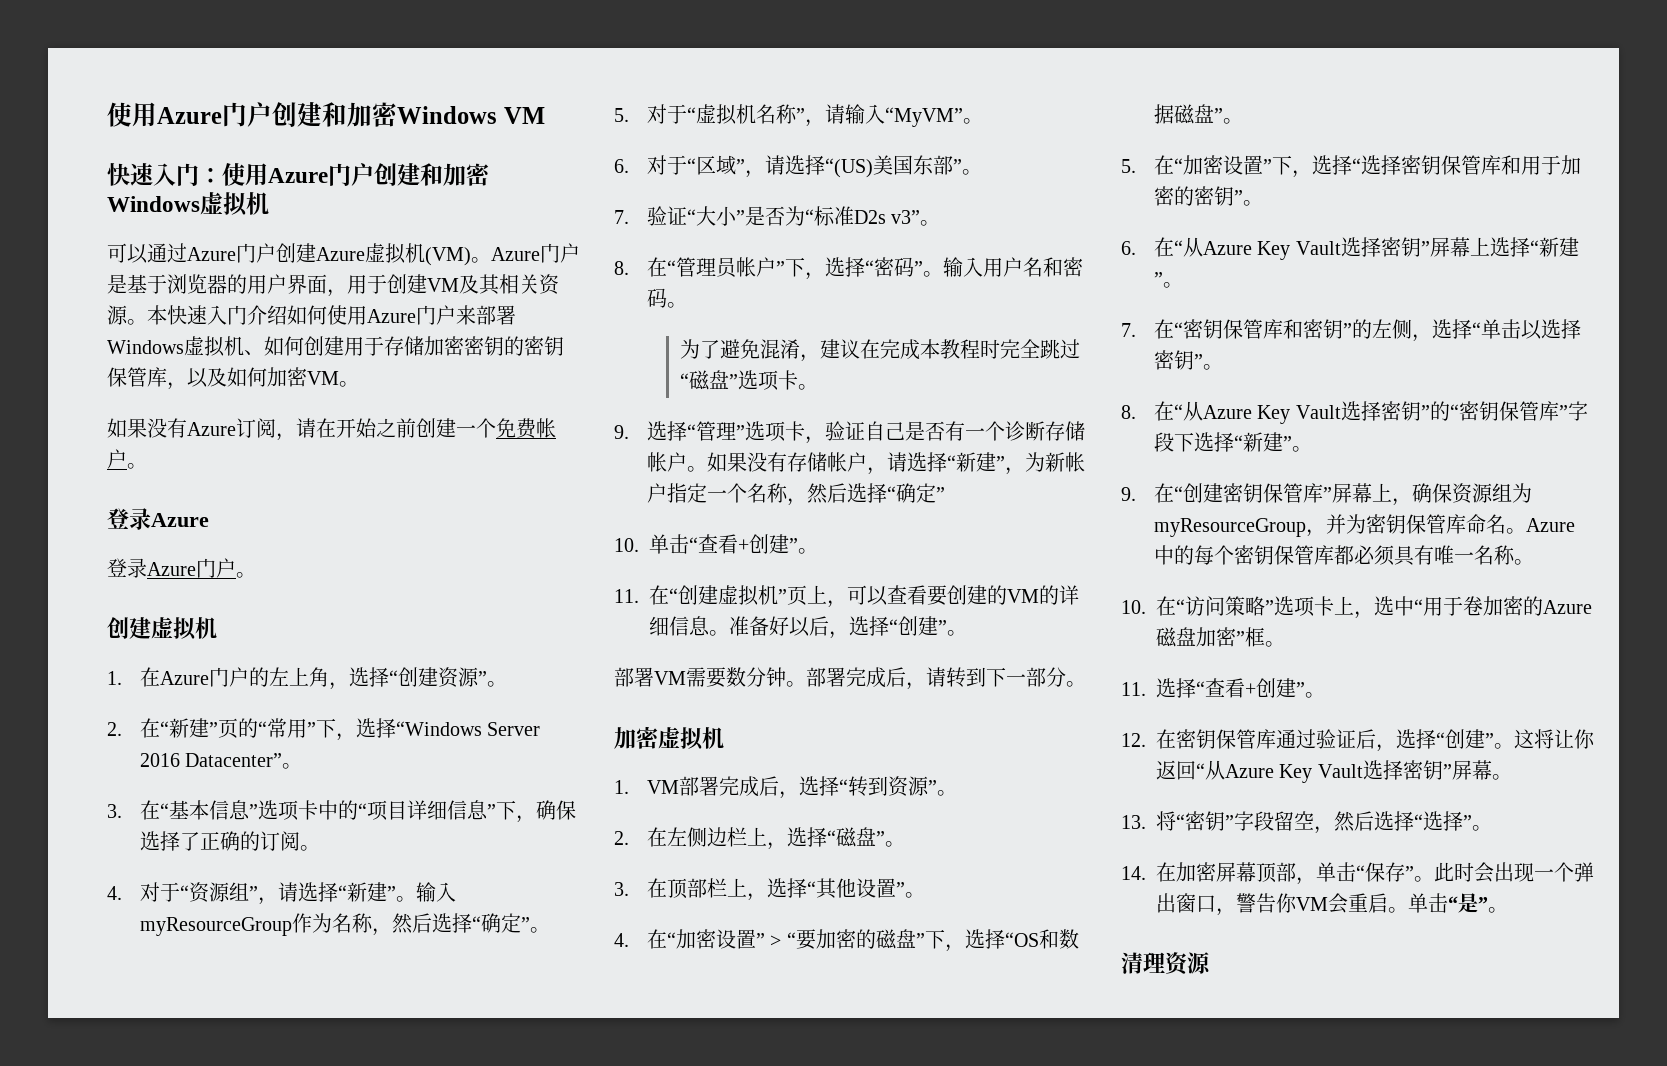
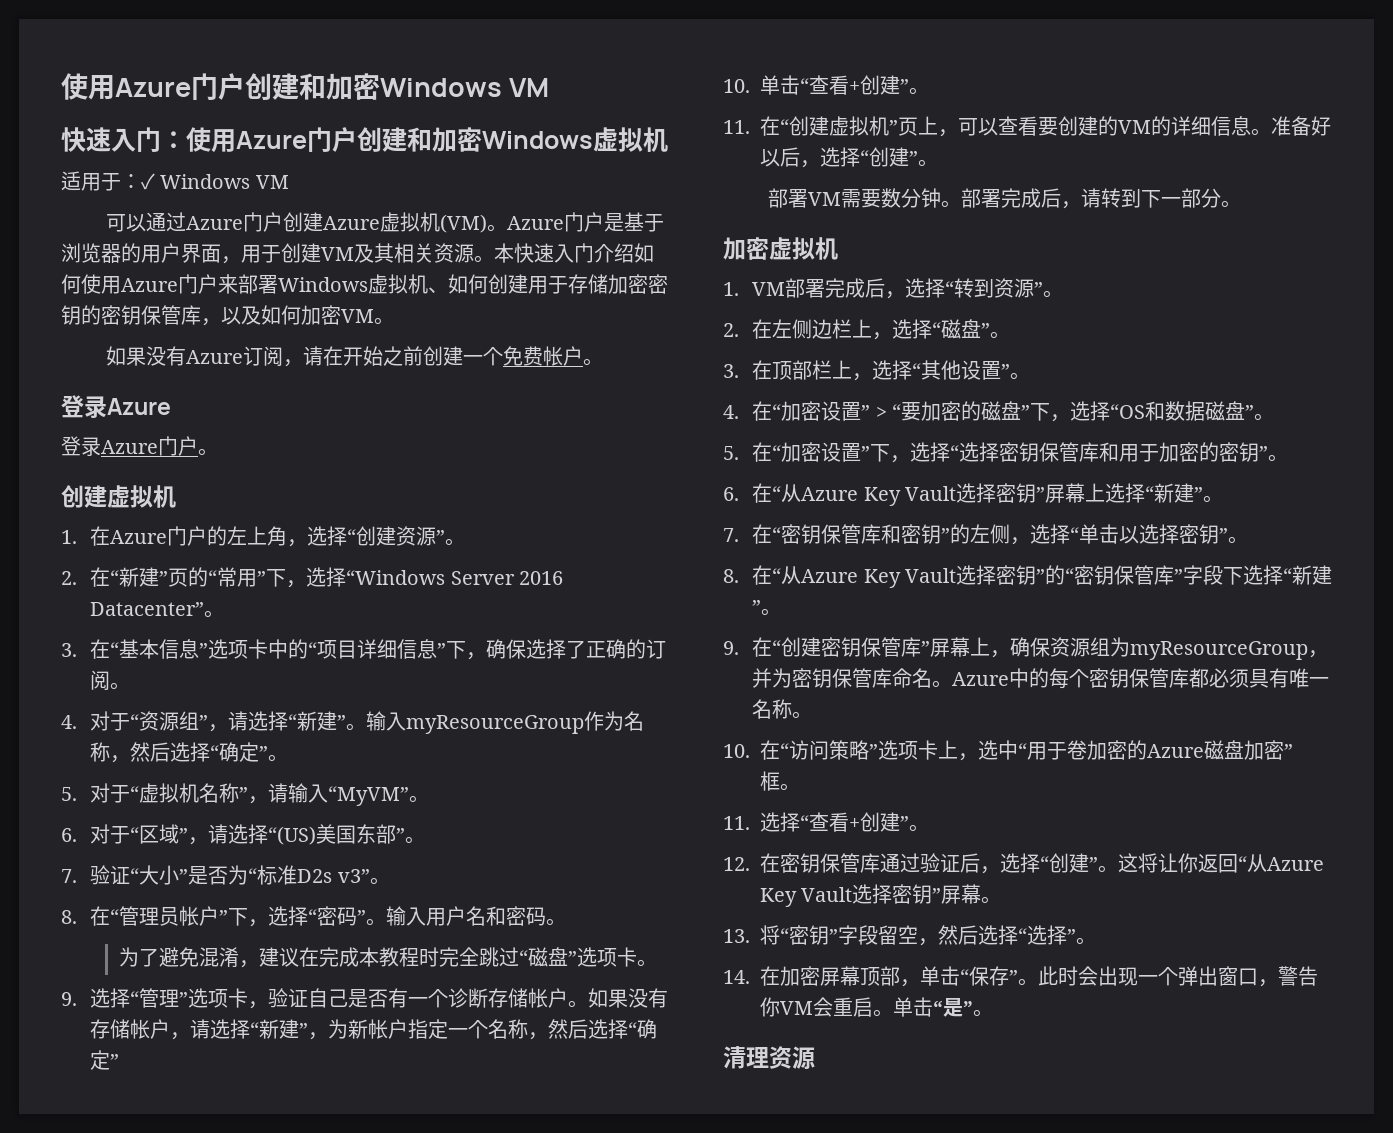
(269, 203) none -> [61,171,289,191] // 适用于：✓ Windows VM

